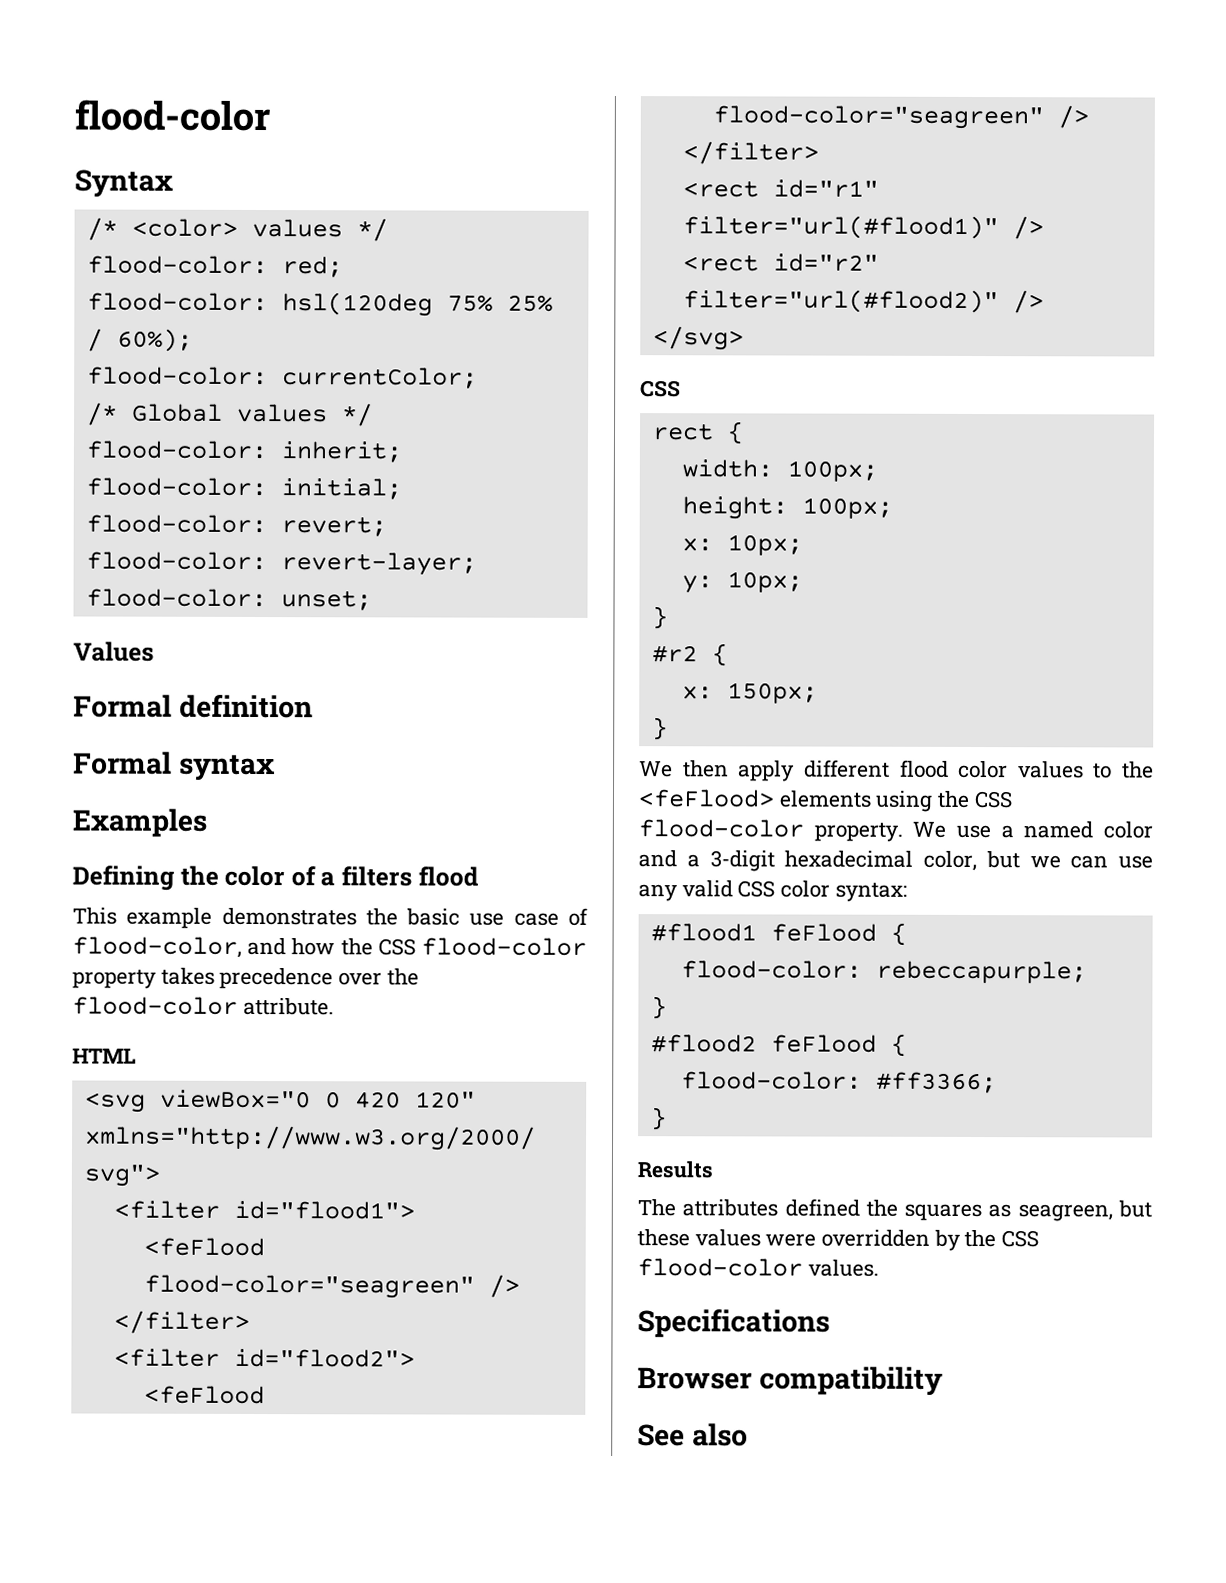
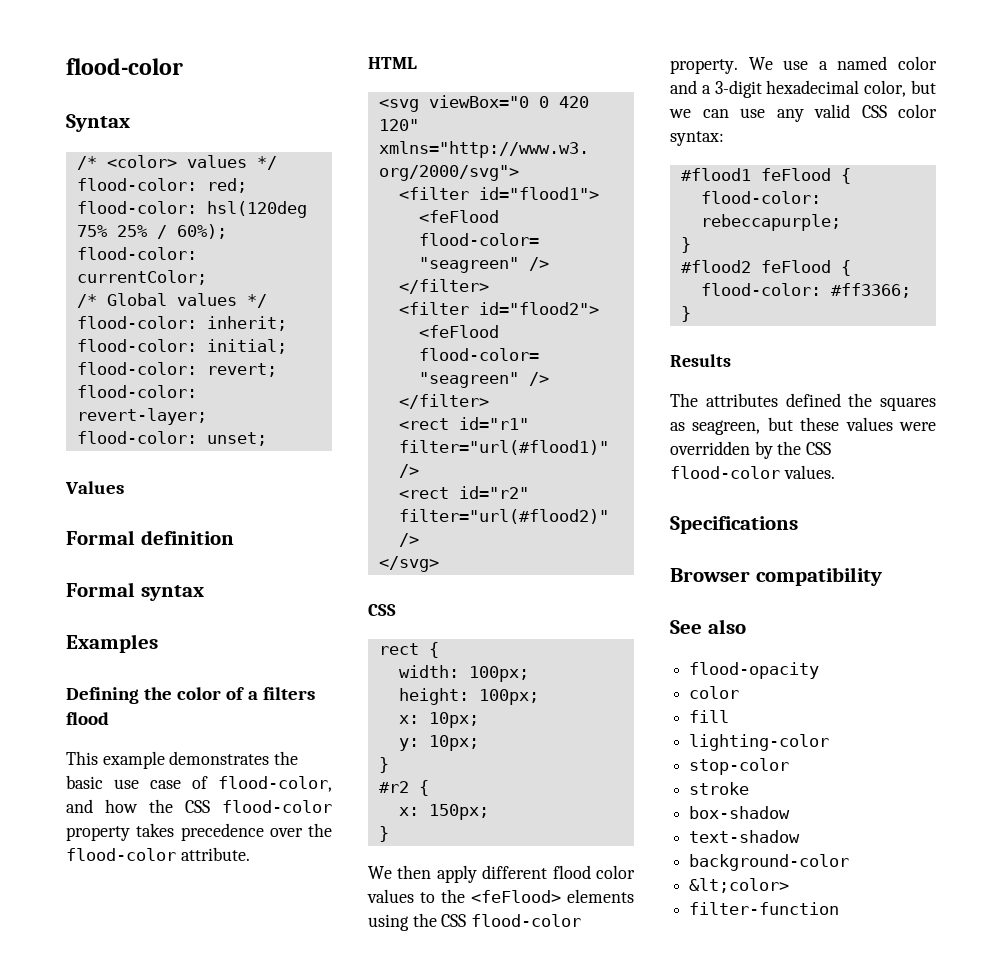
(748, 1435) none -> [689,662,820,679] [689,686,740,699] [689,710,730,723] [689,734,830,751] [689,758,790,775] [689,782,750,795] [689,806,791,819] [689,830,801,843] [689,854,850,871] [689,878,790,893] [689,902,840,915] // flood-opacity // color // fill // lighting-color // stop-color // stroke // box-shadow // text-shadow // background-color // &lt;color> // filter-function

